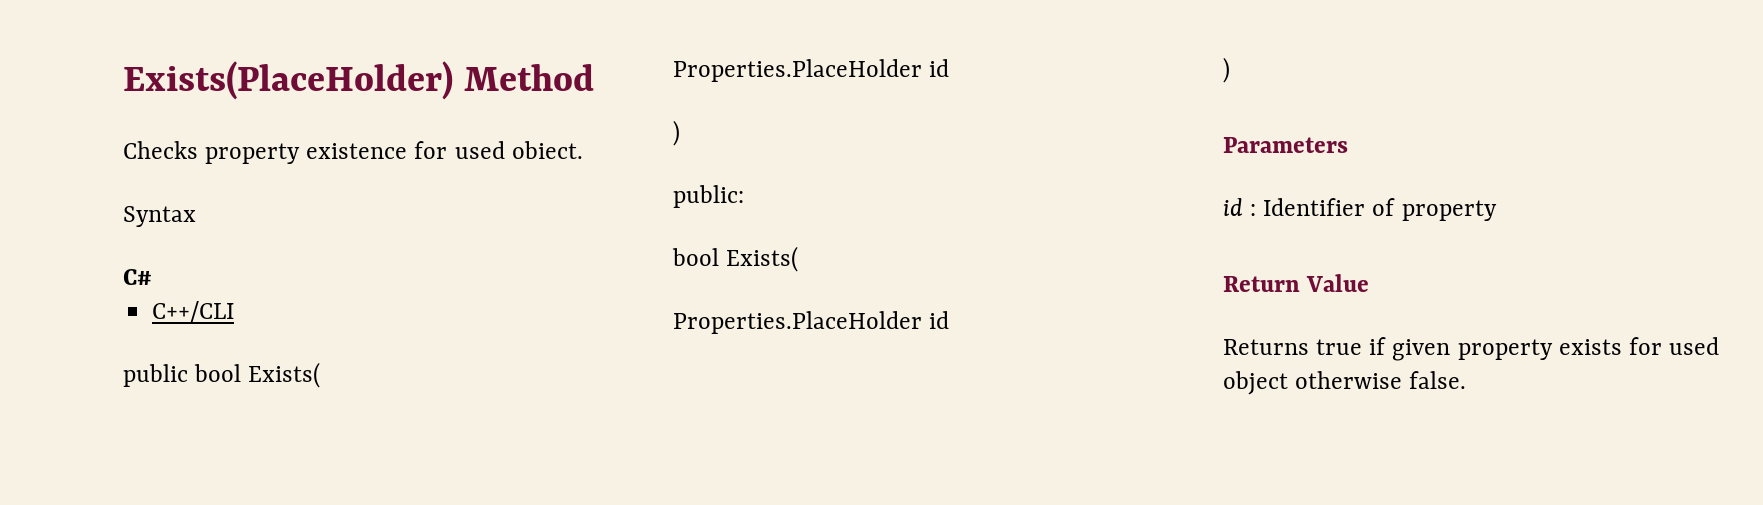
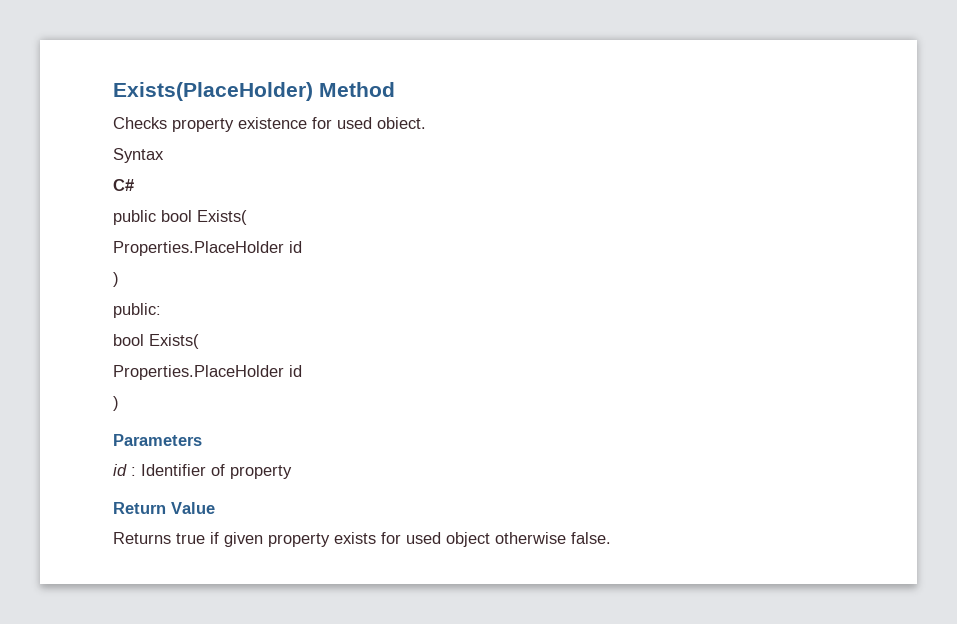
[152,301,235,322] // C++/CLI -> (134, 185) none

